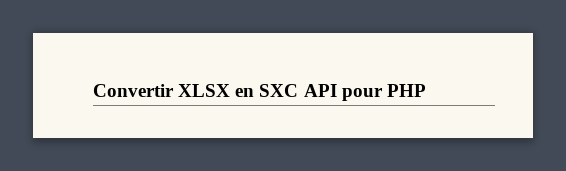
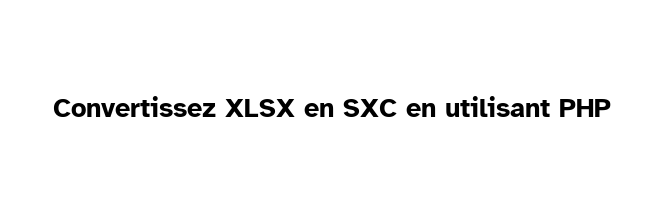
[93,84,174,97] Convertir -> [53,96,216,117] Convertissez
[303,84,383,101] API pour -> [406,96,550,117] en utilisant

